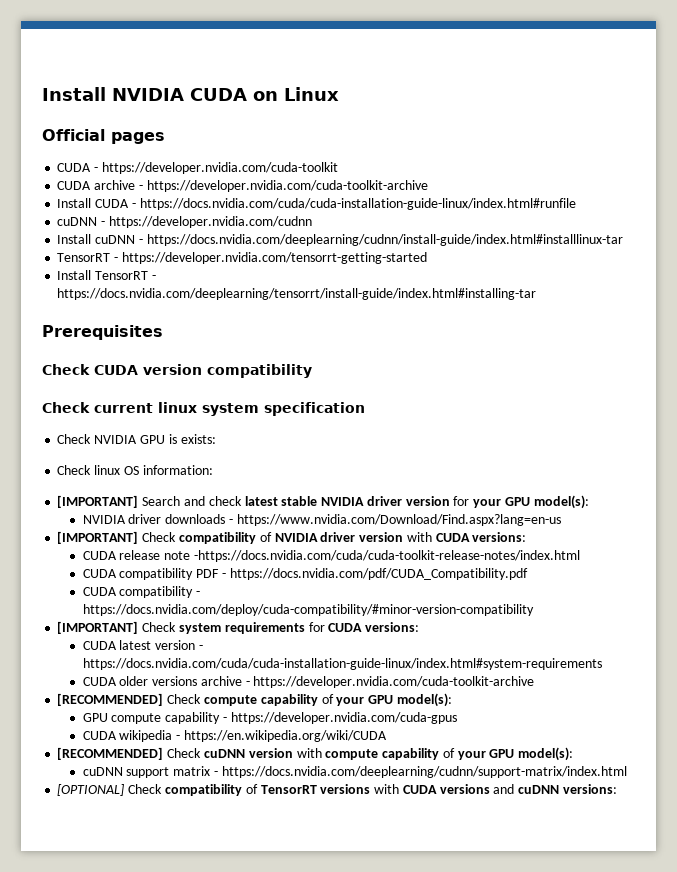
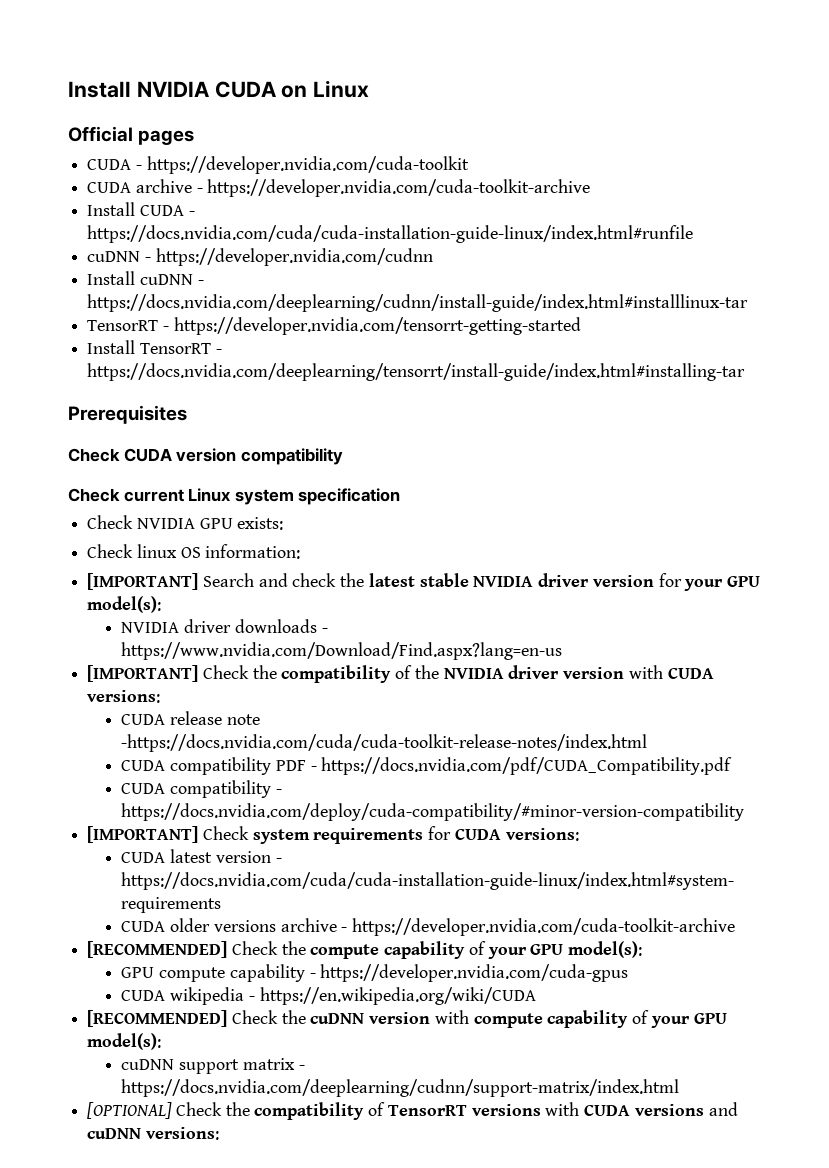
[158,402,197,413] linux -> [188,488,231,502] Linux
[168,434,177,444] is -> (233, 523) none
(242, 501) none -> [340,573,365,587] the
[178,532,272,544] compatibility of -> [252,665,439,683] the compatibility of the
(202, 699) none -> [281,941,306,955] the
(202, 753) none -> [281,1010,306,1024] the
(163, 789) none -> [225,1102,250,1116] the

